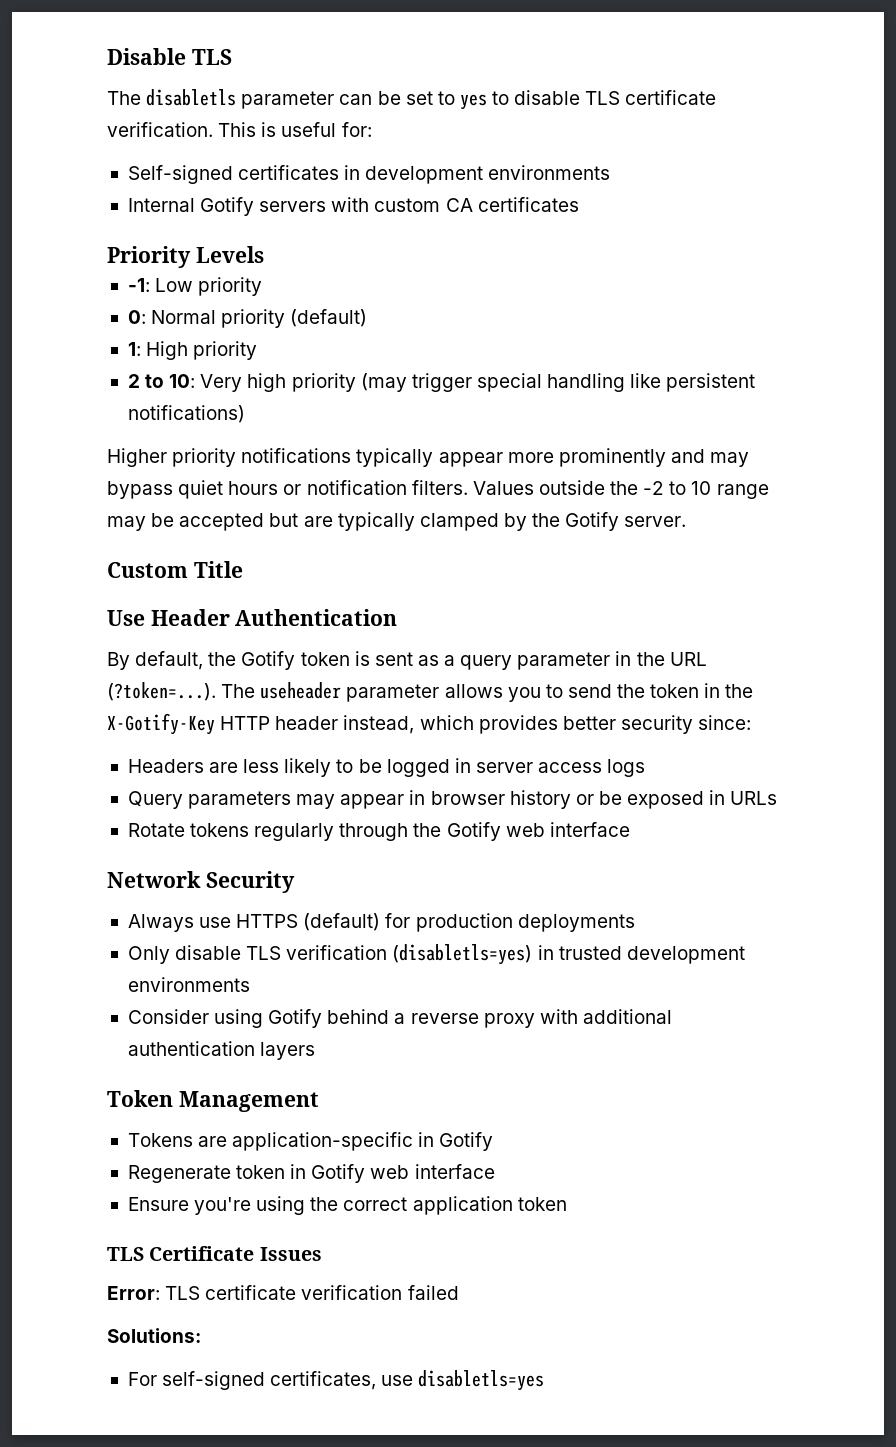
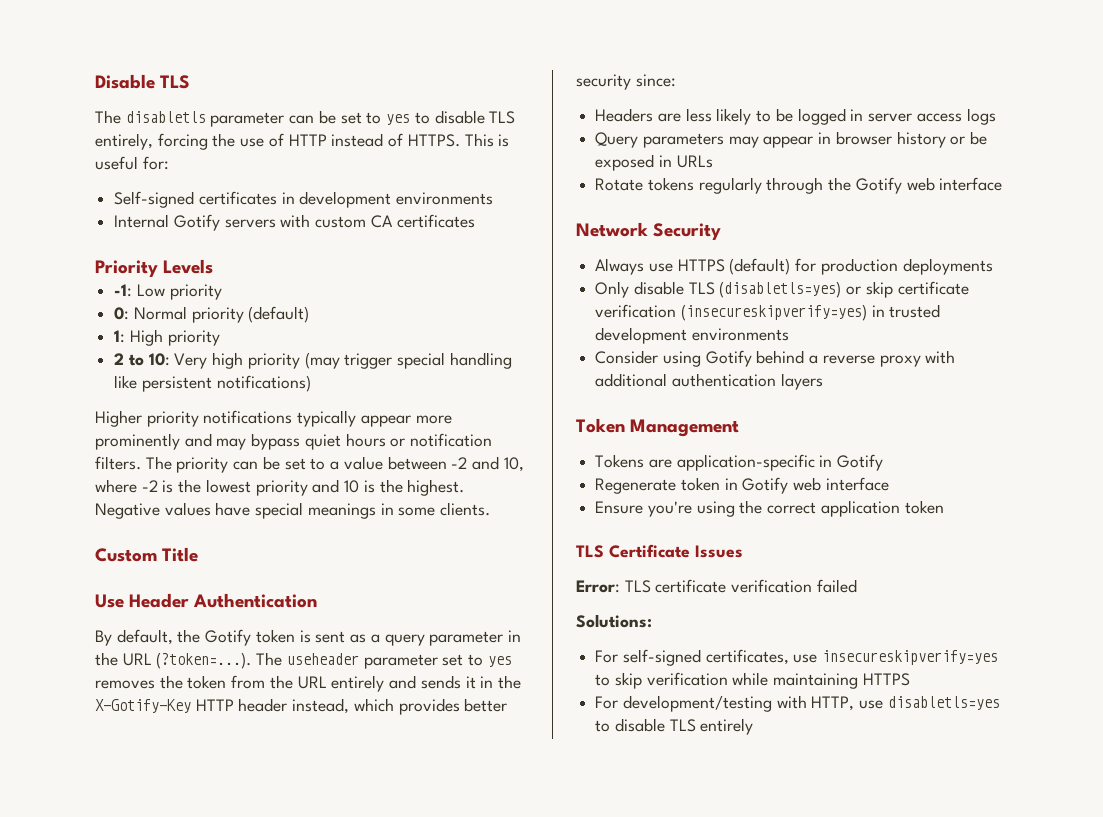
[625,90,717,105] [107,122,213,137] certificate verification. -> [95,133,460,150] entirely, forcing the use of HTTP instead of HTTPS.
[472,480,769,499] [107,512,687,531] Values outside the -2 to 10 range may be accepted but are typically clamped by the Gotify server. -> [145,456,524,473] [95,479,465,496] [95,502,491,519] The priority can be set to a value between -2 and 10, where -2 is the lowest priority and 10 is the highest. Negative values have special meanings in some clients.
[444,684,700,702] allows you to send the token -> [442,654,512,667] [95,675,476,692] set to yes removes the token from the URL entirely and sends it
[286,944,533,965] verification (disabletls=yes) -> [719,281,969,298] [595,304,867,321] (disabletls=yes) or skip certificate verification (insecureskipverify=yes)
[418,1370,545,1391] disabletls=yes -> [822,650,999,665] [595,672,910,689] [595,695,1000,712] [595,718,754,735] insecureskipverify=yes to skip verification while maintaining HTTPS // For development/testing with HTTP, use disabletls=yes to disable TLS entirely

